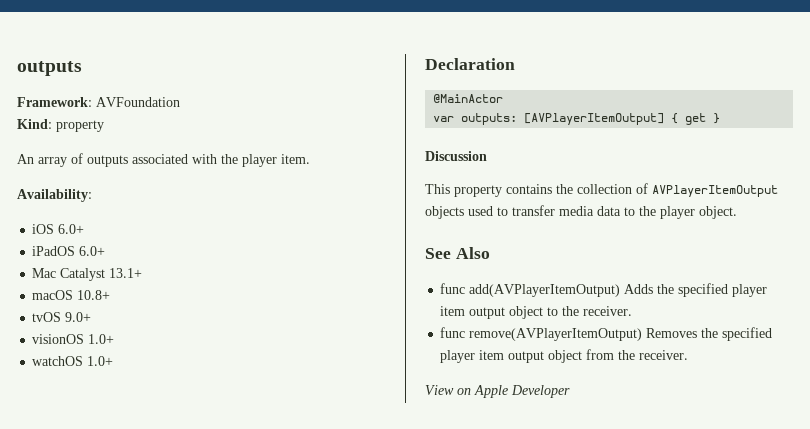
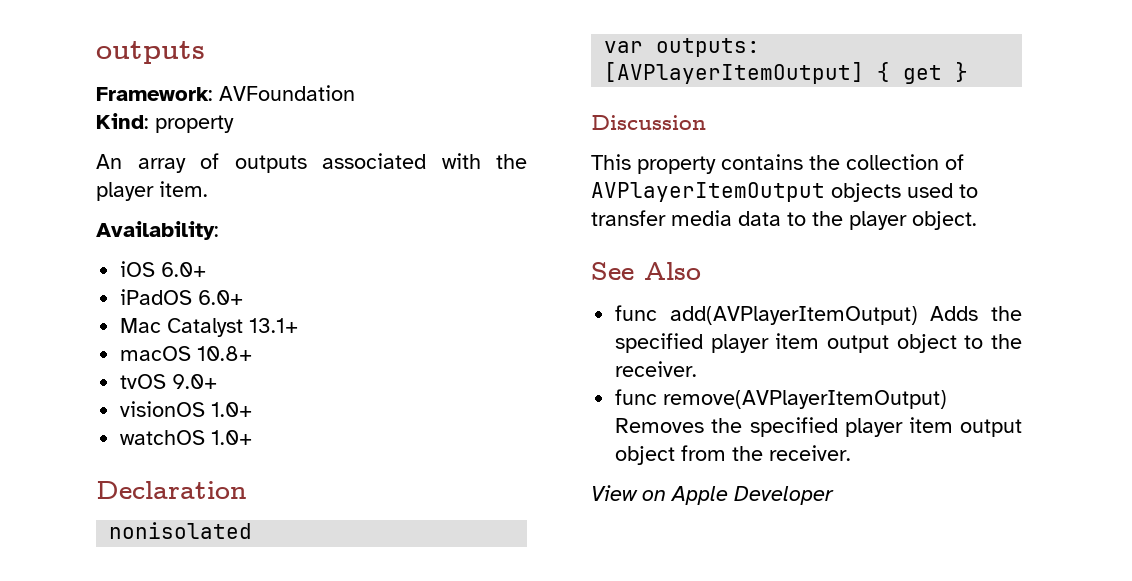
[433,94,504,103] @MainActor -> [109,522,253,539] nonisolated

